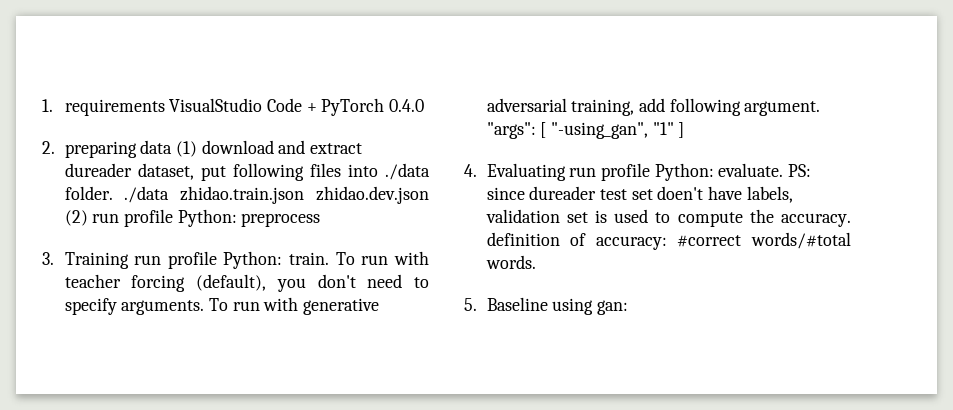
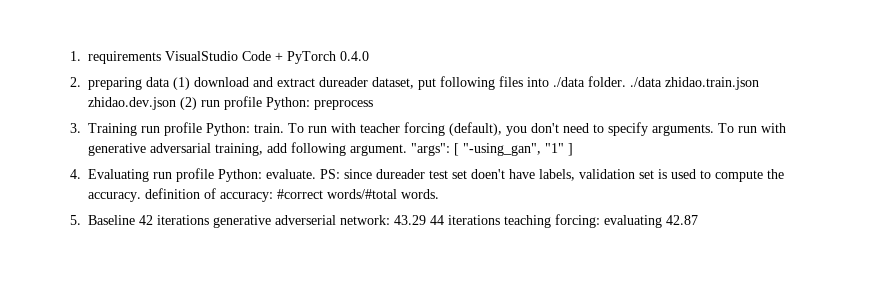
[552,298,628,315] using gan: -> [139,214,698,228] 42 iterations generative adverserial network: 43.29 44 iterations teaching forcing: evaluating 42.87

